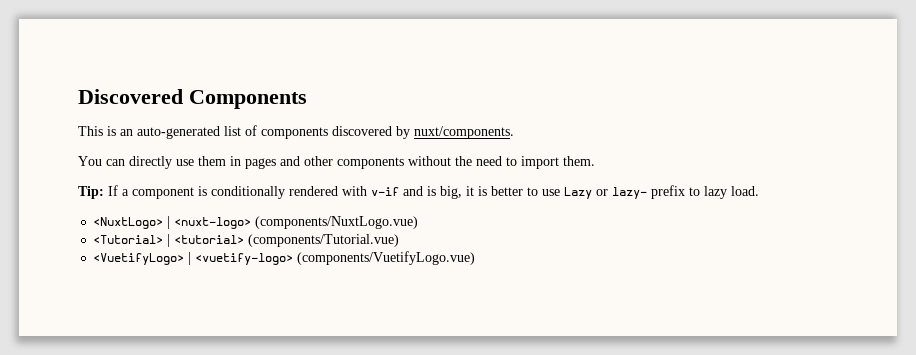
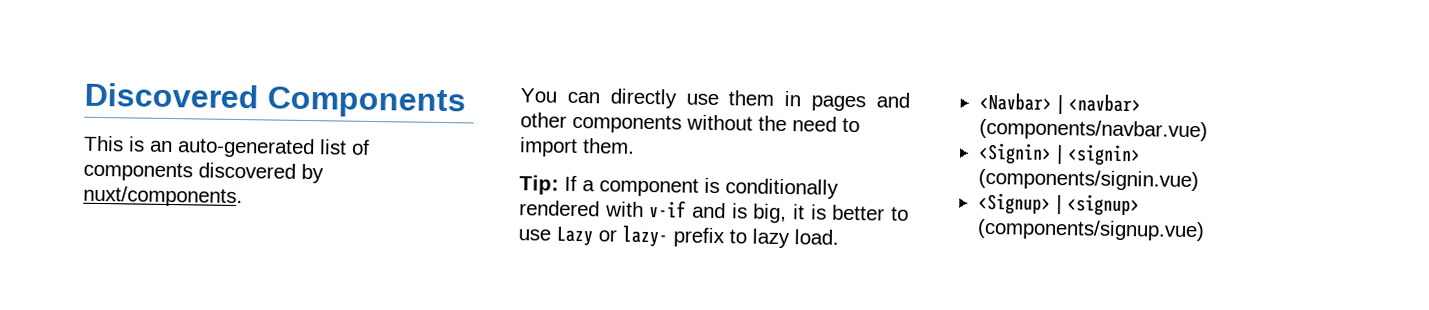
[93,216,419,229] [93,234,400,247] [93,251,476,265] <NuxtLogo> | <nuxt-logo> (components/NuxtLogo.vue) // <Tutorial> | <tutorial> (components/Tutorial.vue) // <VuetifyLogo> | <vuetify-logo> (components/VuetifyLogo.vue) -> [978,92,1141,115] [978,118,1208,142] [977,142,1141,167] [977,168,1199,192] [977,192,1140,217] [976,218,1205,242] <Navbar> | <navbar> (components/navbar.vue) // <Signin> | <signin> (components/signin.vue) // <Signup> | <signup> (components/signup.vue)

